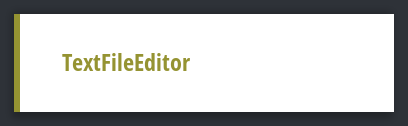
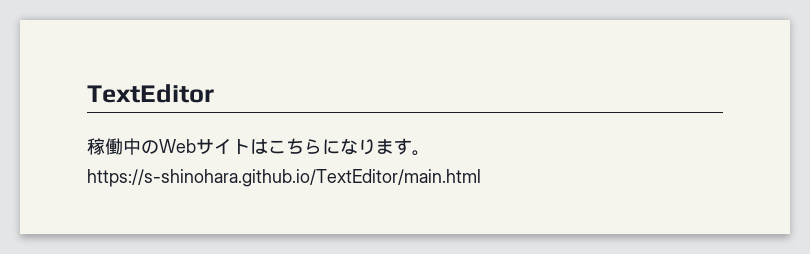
[62,53,191,71] TextFileEditor -> [87,84,214,103] [87,138,430,156] [87,169,481,187] TextEditor // 稼働中のWebサイトはこちらになります。https://s-shinohara.github.io/TextEditor/main.html

